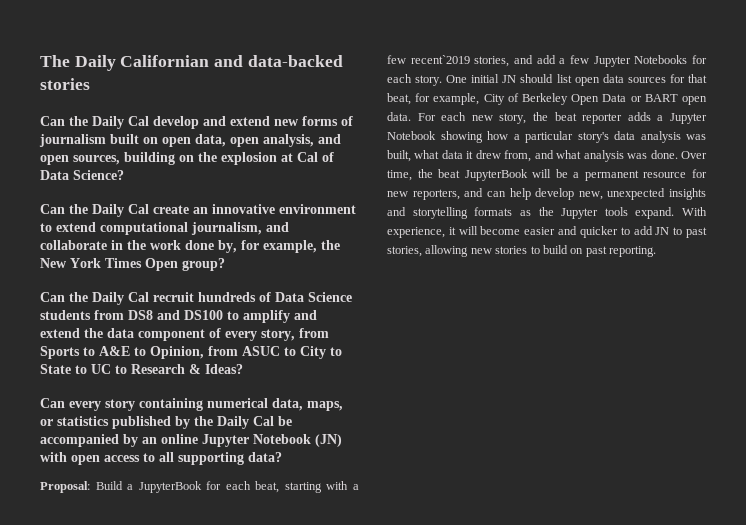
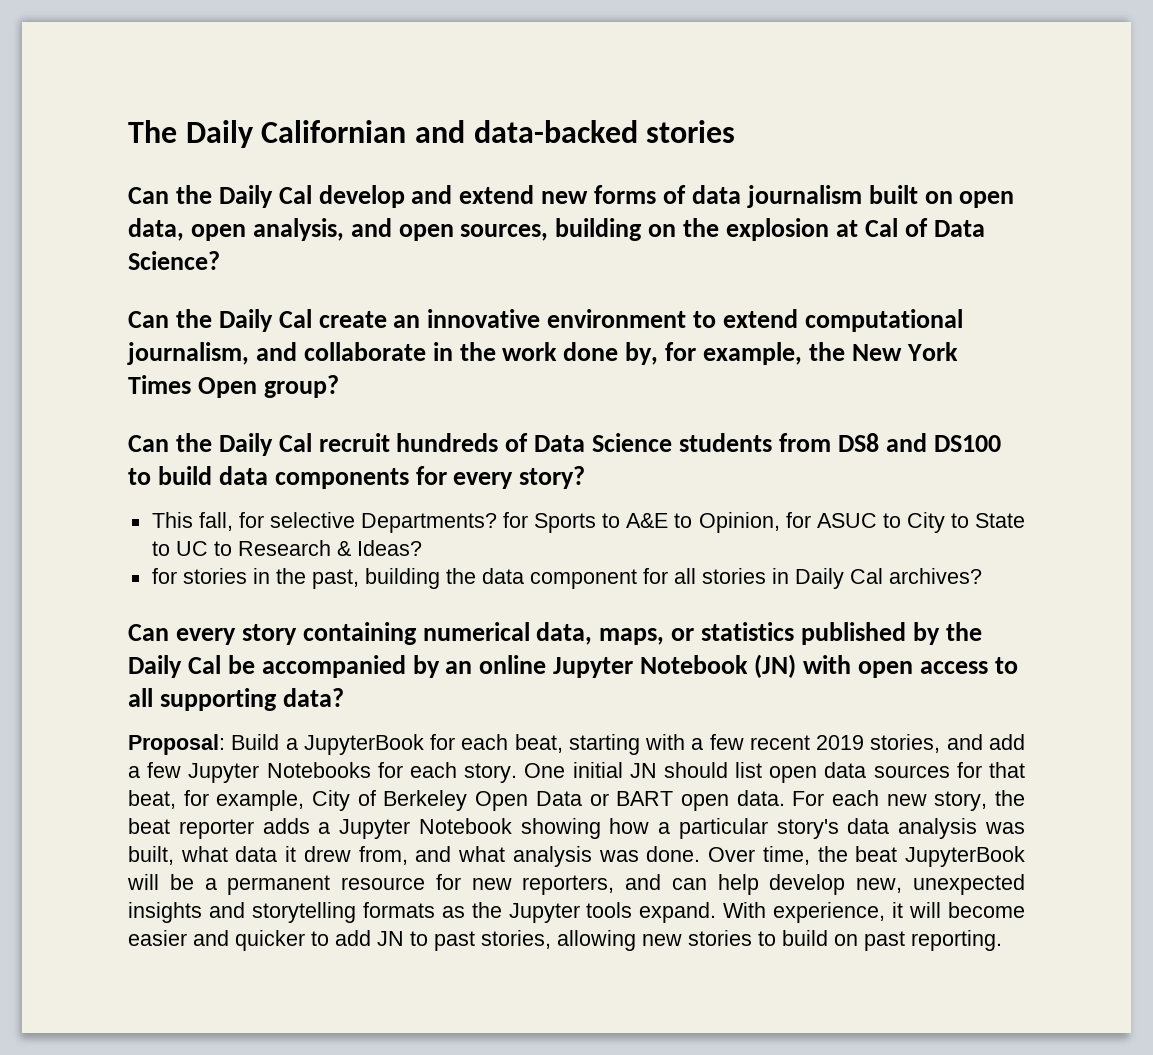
(353, 121) none -> [691,185,741,204] data
[243,310,317,323] [40,328,329,341] amplify and extend the data component of every story, from -> [157,466,586,489] [151,512,529,533] build data components for every story? // This fall, for selective Departments? for
[208,346,238,356] from -> [785,512,811,528] for
(243, 369) none -> [151,568,982,589] // for stories in the past, building the data component for all stories in Daily Cal archives?
[410,55,470,64] recent`2019 -> [749,735,865,750] recent 2019

